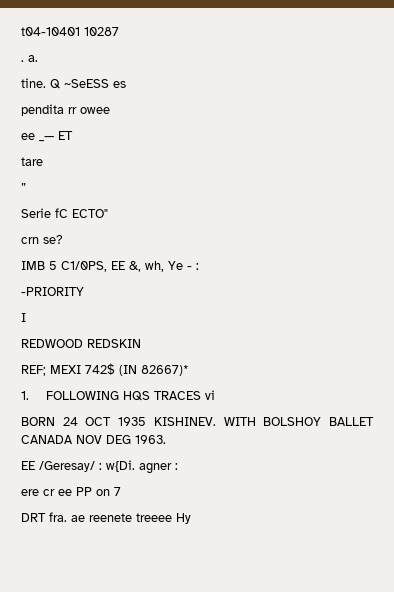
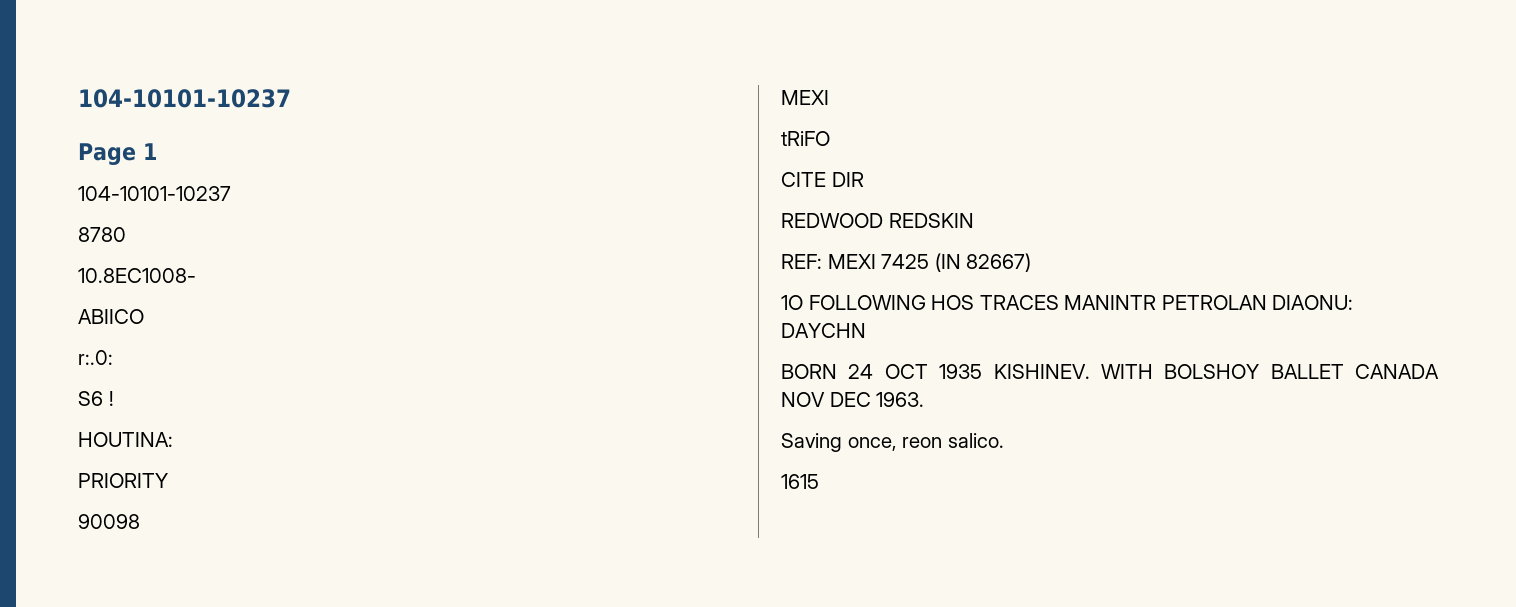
[21,27,119,36] [21,55,38,62] [21,78,126,89] [21,104,110,116] [21,131,73,142] [21,157,43,166] [21,183,26,192] [21,208,108,218] [21,235,63,244] [21,261,199,272] [21,287,84,296] [21,313,26,322] [21,339,141,348] [21,363,189,376] [21,390,215,401] t04-10401 10287 // . a. // tine. Q ~SeESS es // pendita rr owee // ee _— ET // tare // ” // Serie fC ECTO" // crn se? // IMB 5 C1/0PS, EE &, wh, Ye - : // -PRIORITY // I // REDWOOD REDSKIN // REF; MEXI 742$ (IN 82667)* // 1. FOLLOWING HQS TRACES vi -> [78,89,291,108] [78,143,157,165] [78,186,231,201] [78,227,126,242] [78,268,196,283] [78,309,144,324] [78,350,113,365] [78,391,114,406] [78,432,173,447] [78,473,168,488] [78,514,140,529] [781,90,829,105] [781,131,830,146] [781,172,864,187] [781,213,974,228] [781,253,1032,272] [781,295,1354,310] [781,323,866,338] 104-10101-10237 // Page 1 // 104-10101-10237 // 8780 // 10.8EC1008- // ABIICO // r:.0: // S6 ! // HOUTINA: // PRIORITY // 90098 // MEXI // tRiFO // CITE DIR // REDWOOD REDSKIN // REF: MEXI 7425 (IN 82667) // 1O FOLLOWING HOS TRACES MANINTR PETROLAN DIAONU: DAYCHN
[106,435,131,444] DEG -> [829,392,871,407] DEC
[21,460,178,474] [21,487,121,496] [21,512,191,524] EE /Geresay/ : w{Di. agner : // ere cr ee PP on 7 // DRT fra. ae reenete treeee Hy -> [781,433,1004,452] [781,474,819,489] Saving once, reon salico. // 1615

